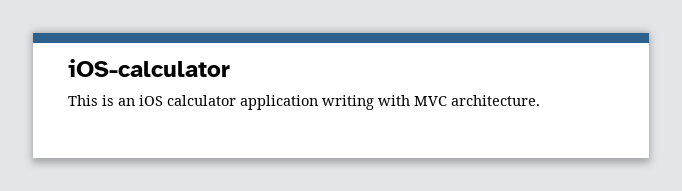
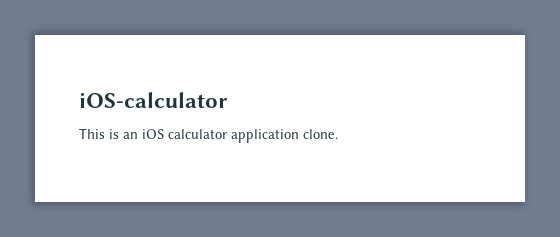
[322,95,540,110] writing with MVC architecture. -> [303,129,338,139] clone.

